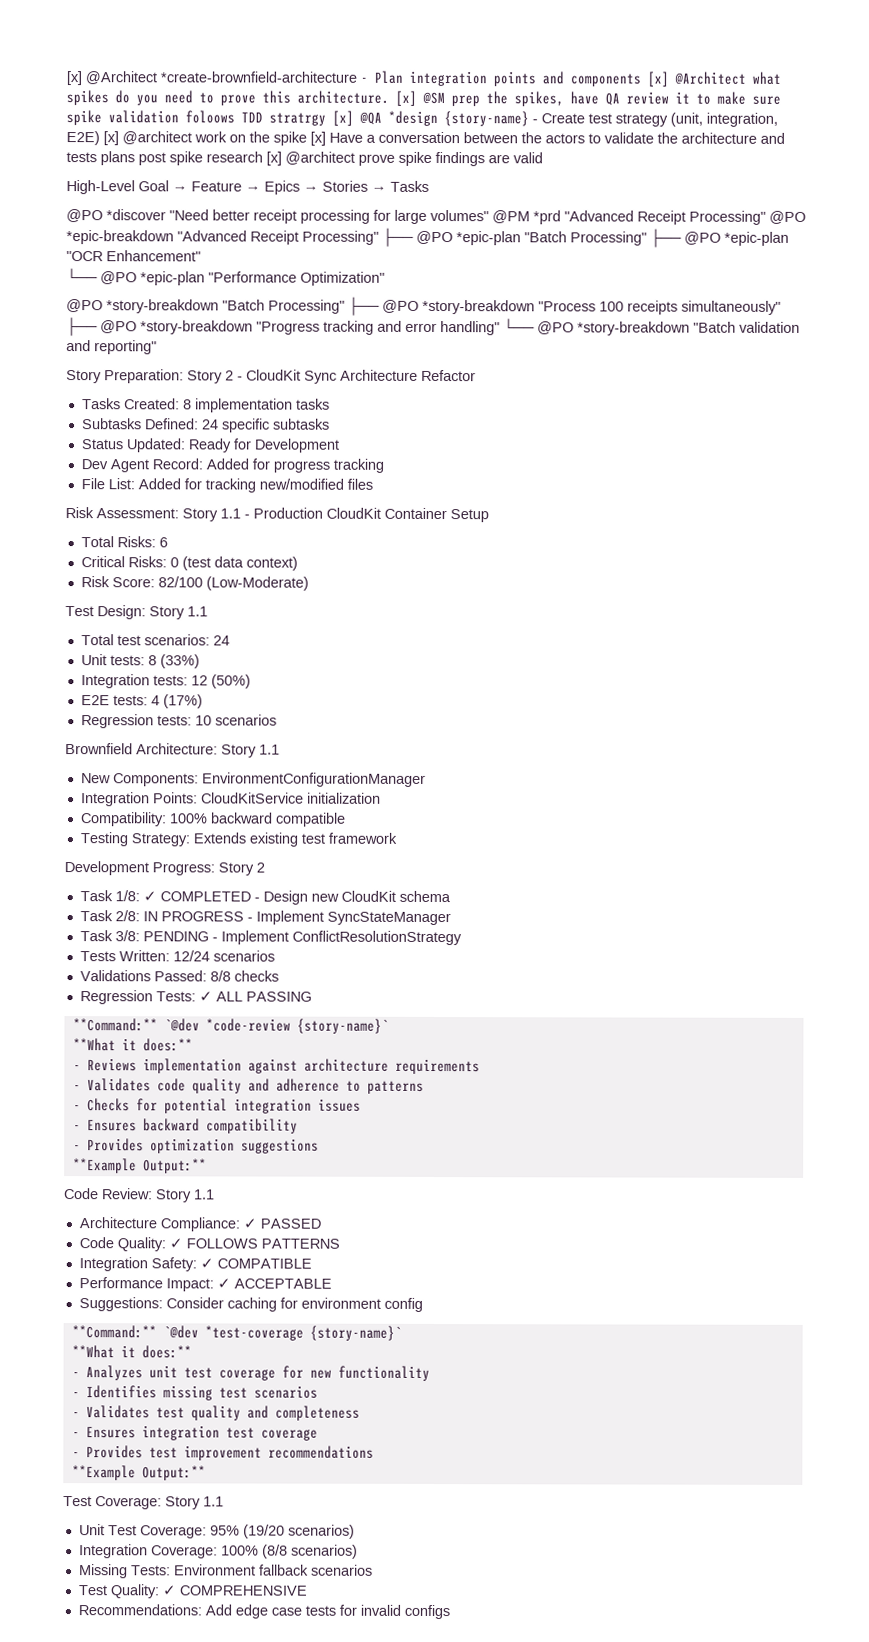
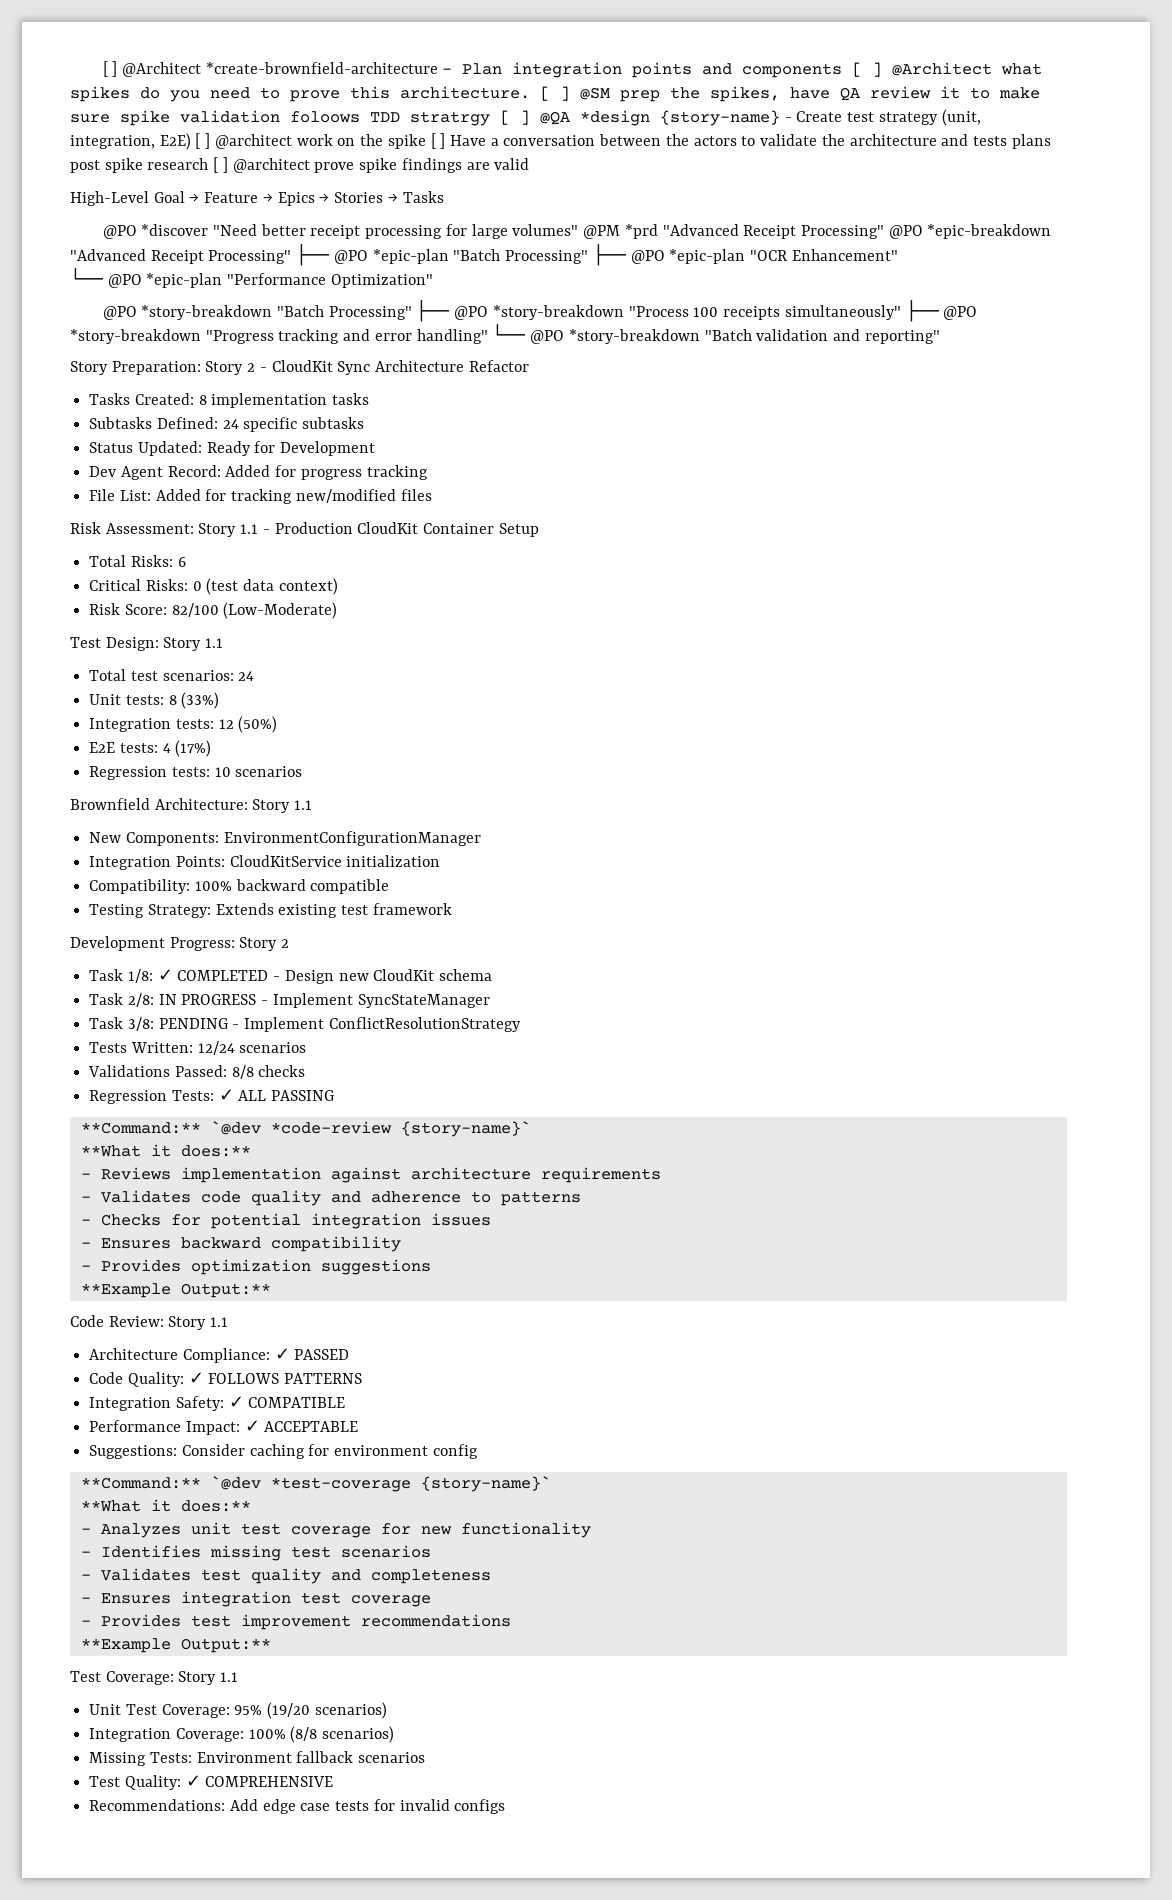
[66,71,82,86] [x] -> [102,61,118,77] [ ]
[647,71,669,87] [x] -> [852,62,883,77] [ ]
[395,90,417,106] [x] -> [540,86,570,101] [ ]
[332,110,354,126] [x] -> [500,110,530,125] [ ]
[103,131,119,146] [x] -> [195,133,211,149] [ ]
[310,131,326,146] [x] -> [430,133,446,149] [ ]
[266,151,282,166] [x] -> [213,157,228,173] [ ]

